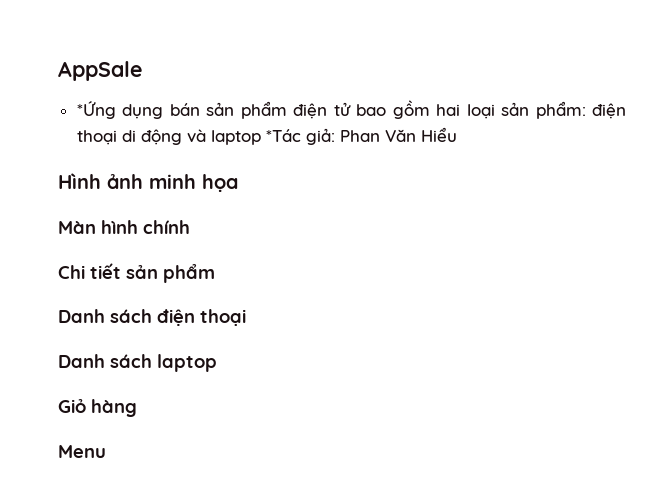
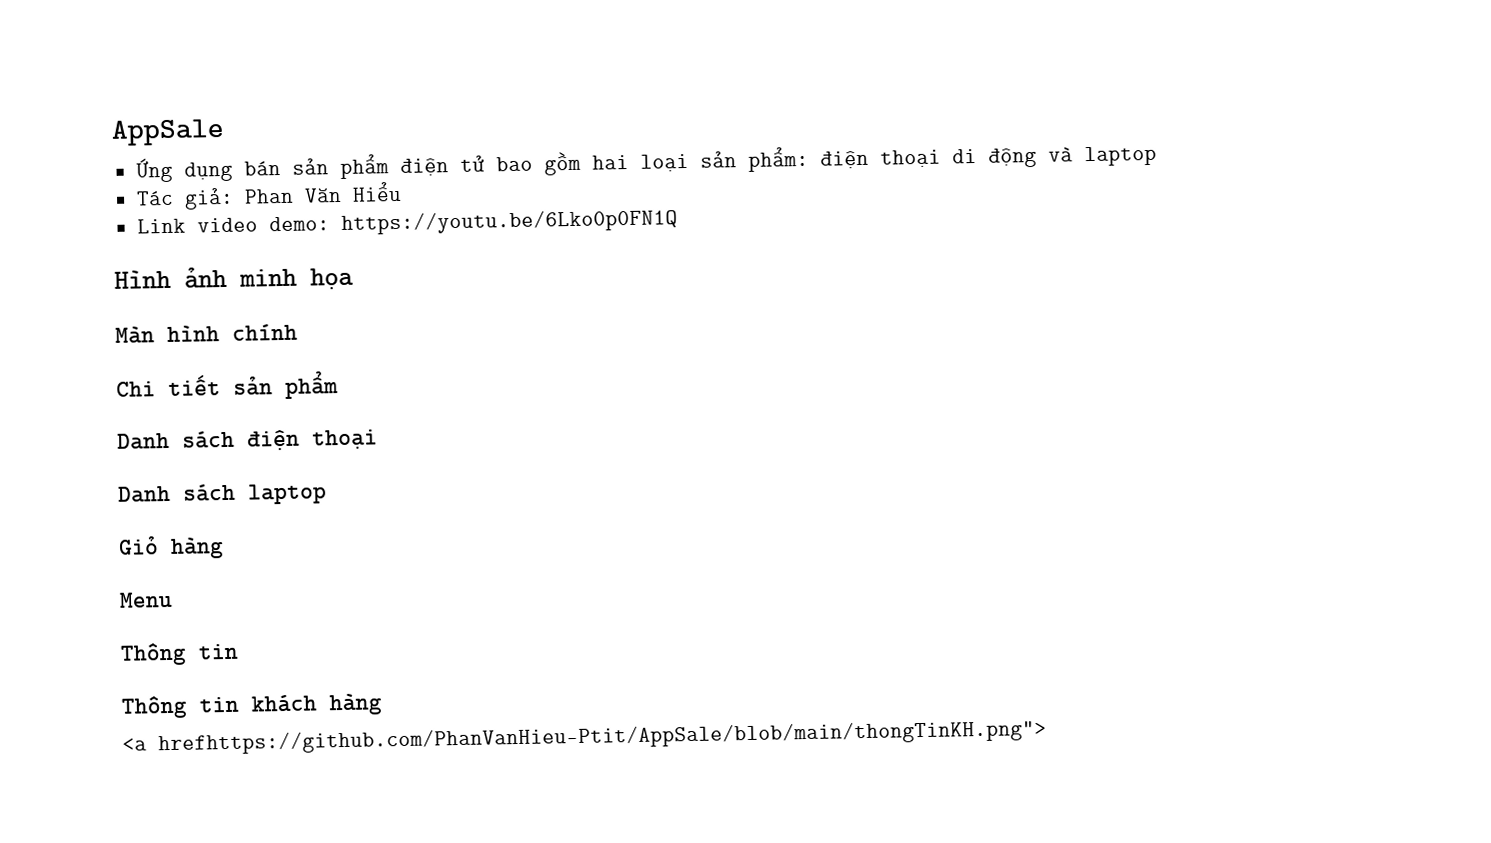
[76,101,116,119] *Ứng -> [135,157,173,183] Ứng
[265,129,301,142] *Tác -> [135,190,174,206] // Tác
(457, 134) none -> [136,208,678,235] // Link video demo: https://youtu.be/6Lko0p0FN1Q
(106, 451) none -> [120,642,239,666] [121,693,383,719] [122,718,1047,756] // Thông tin // Thông tin khách hàng // <a hrefhttps://github.com/PhanVanHieu-Ptit/AppSale/blob/main/thongTinKH.png">

